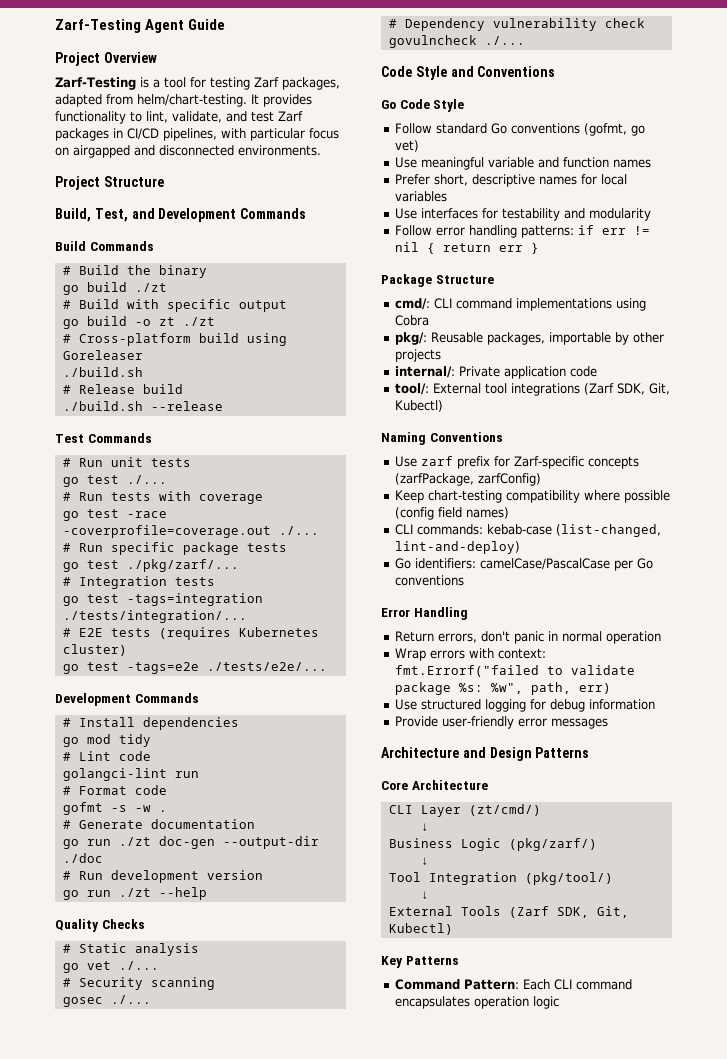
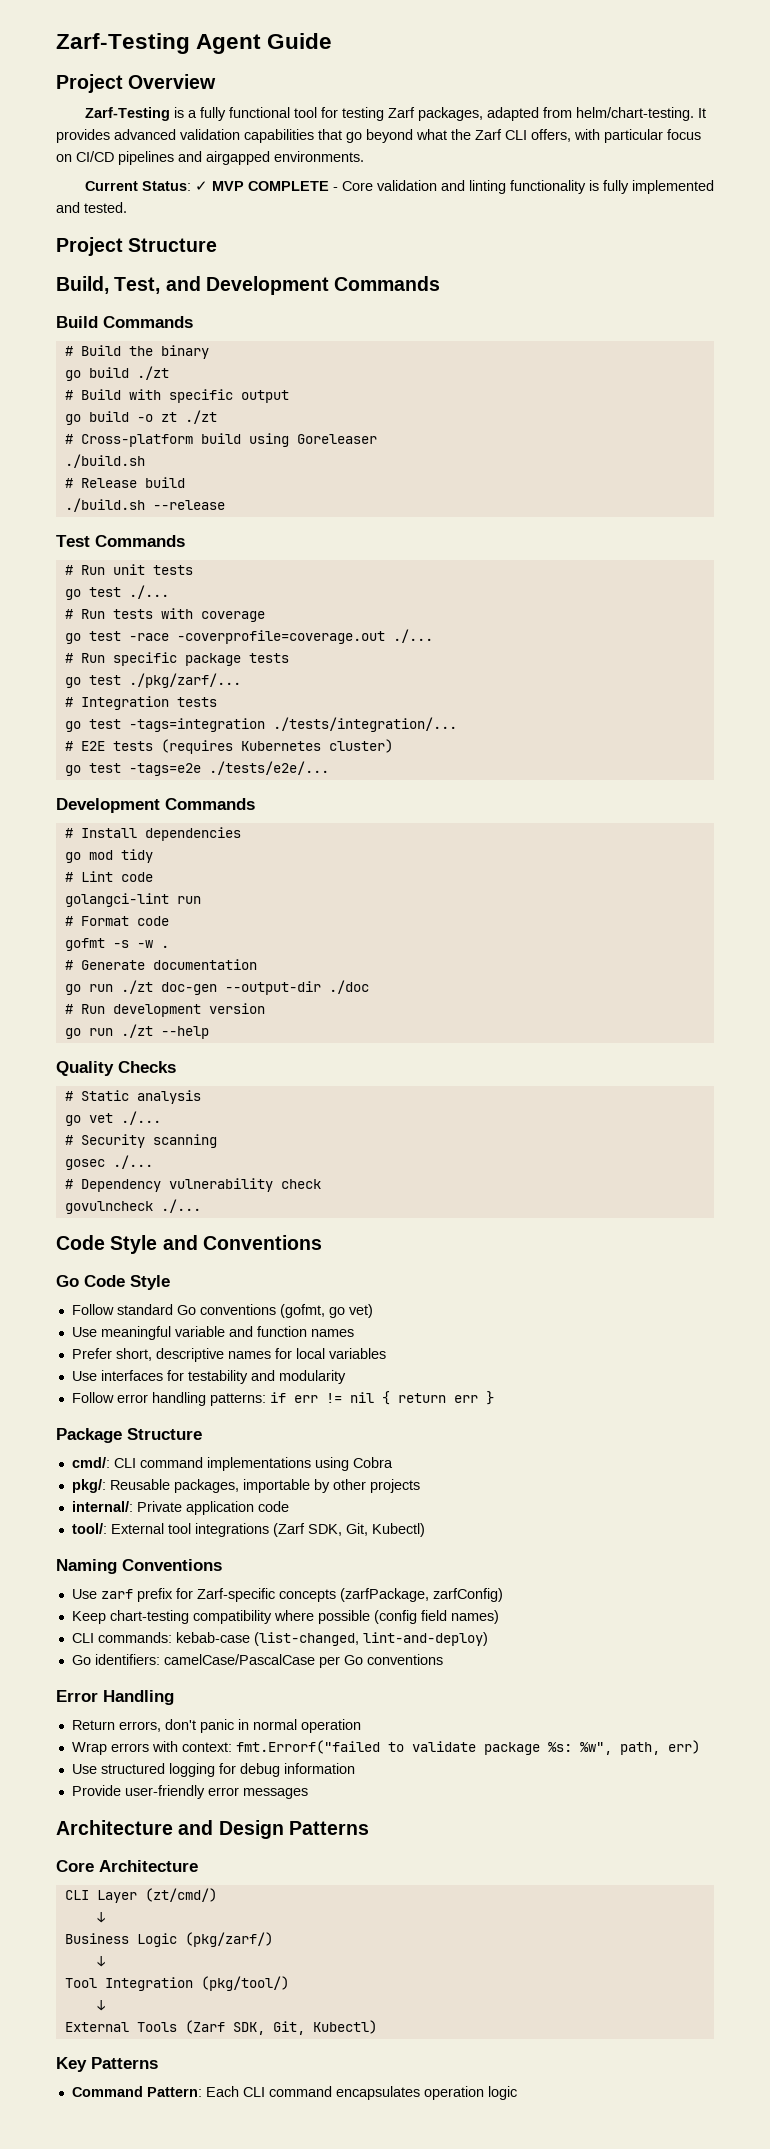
(160, 83) none -> [199,107,290,121] fully functional
[55,111,303,124] [55,128,339,141] [55,145,321,158] functionality to lint, validate, and test Zarf packages in CI/CD pipelines, with particular focus on airgapped and disconnected environments. -> [114,129,701,143] [56,151,364,165] [84,180,714,194] [56,202,127,213] advanced validation capabilities that go beyond what the Zarf CLI offers, with particular focus on CI/CD pipelines and airgapped environments. // Current Status: ✓ MVP COMPLETE - Core validation and linting functionality is fully implemented and tested.

